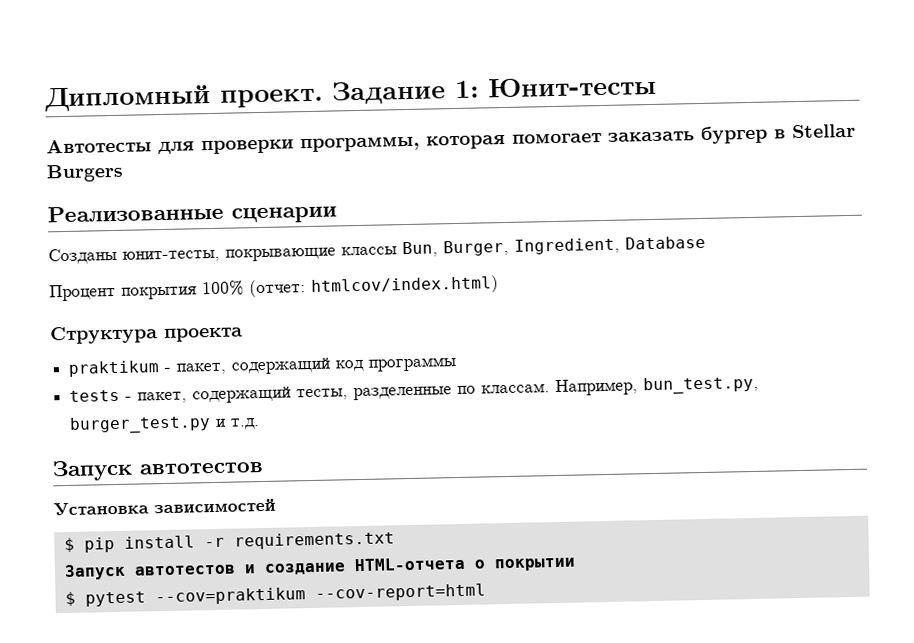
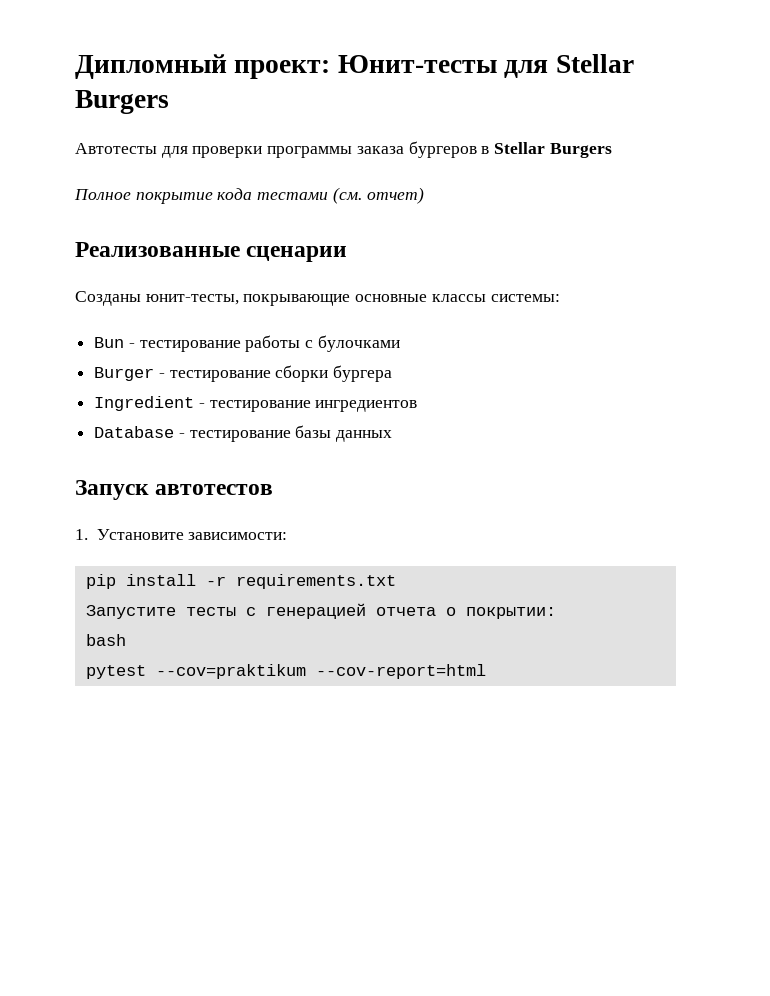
[220,74,657,108] [46,123,856,155] [46,163,124,183] проект. Задание 1: Юнит-тесты // Автотесты для проверки программы, которая помогает заказать бургер в Stellar Burgers -> [234,54,634,79] [75,90,169,114] [75,141,612,158] [74,187,424,204] проект: Юнит-тесты для Stellar Burgers // Автотесты для проверки программы заказа бургеров в Stellar Burgers // Полное покрытие кода тестами (см. отчет)
[341,235,706,258] [49,275,499,302] [50,325,243,345] [68,357,457,377] [69,375,760,404] [69,415,261,434] классы Bun, Burger, Ingredient, Database // Процент покрытия 100% (отчет: htmlcov/index.html) // Структура проекта // praktikum - пакет, содержащий код программы // tests - пакет, содержащий тесты, разделенные по классам. Например, bun_test.py, burger_test.py и т.д. -> [355,294,560,302] [94,335,400,352] [94,365,393,382] [94,396,418,412] [94,425,393,442] основные классы системы: // Bun - тестирование работы с булочками // Burger - тестирование сборки бургера // Ingredient - тестирование ингредиентов // Database - тестирование базы данных
[53,498,276,516] [63,537,75,553] Установка зависимостей // $ -> [75,529,288,540] 1. Установите зависимости: //
[63,556,576,581] [64,591,76,607] Запуск автотестов и создание HTML-отчета о покрытии // $ -> [85,603,556,619] [85,634,126,646] Запустите тесты с генерацией отчета о покрытии: // bash //

